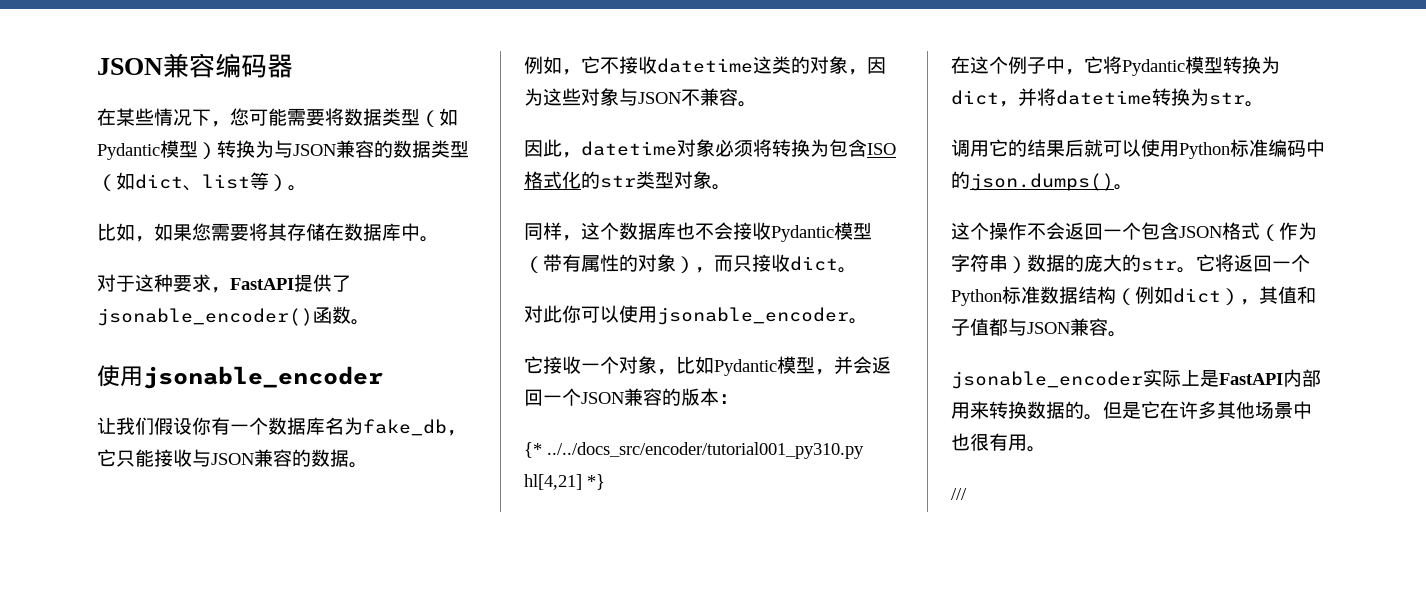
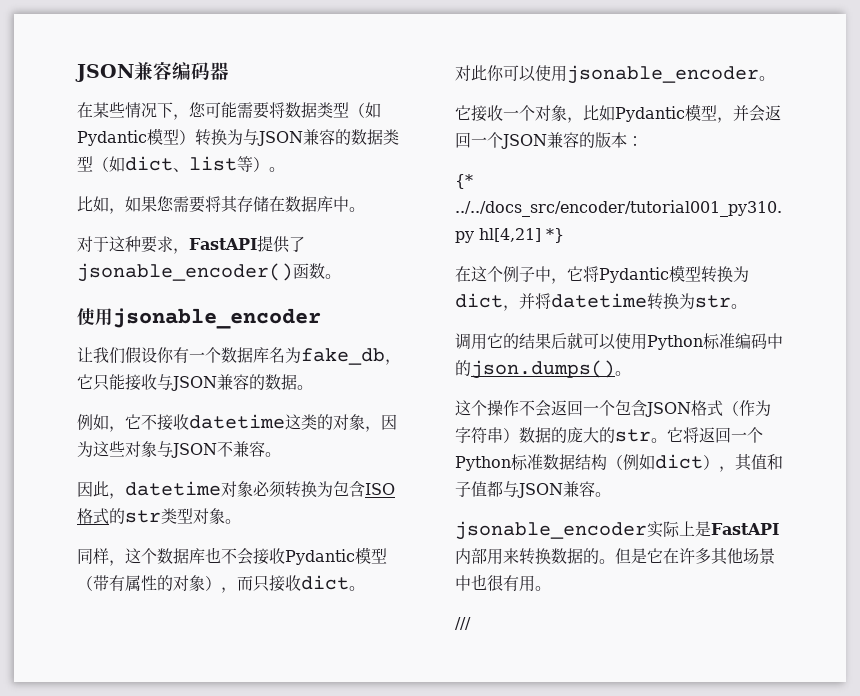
[753,139,772,157] 将 -> (286, 489) none
[562,171,581,189] 化 -> (109, 516) none

